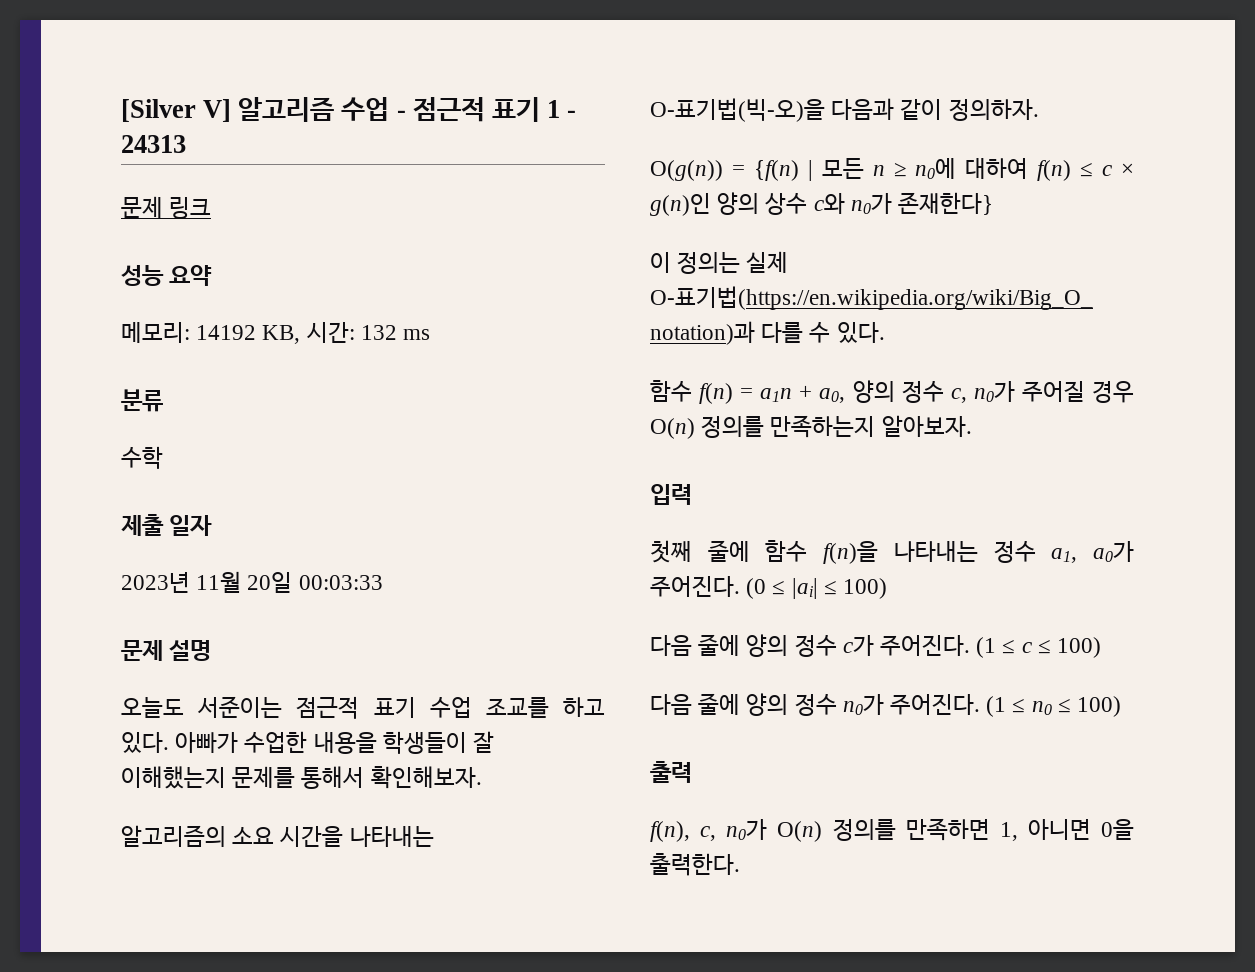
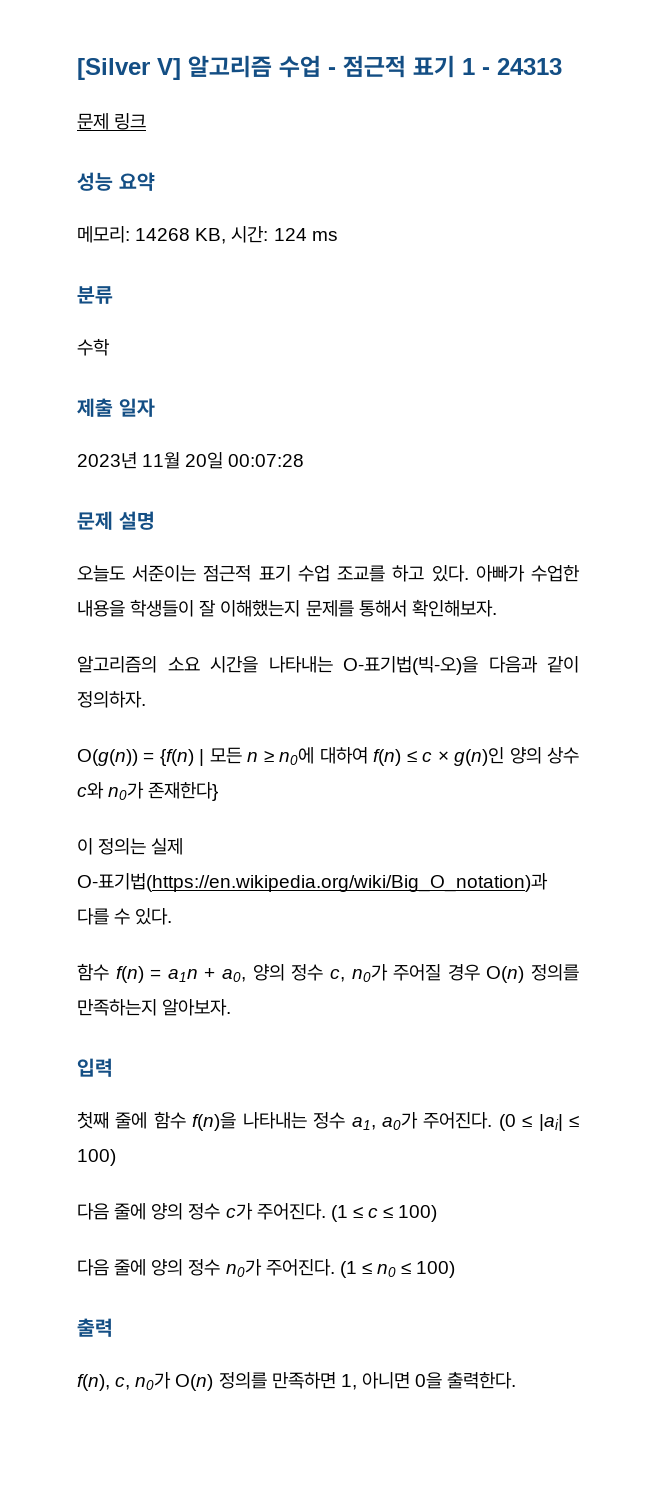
[196,325,257,340] 14192 -> [135,228,191,241] 14268
[360,325,397,340] 132 -> [273,228,307,241] 124
[298,575,383,590] 00:03:33 -> [228,454,305,467] 00:07:28

